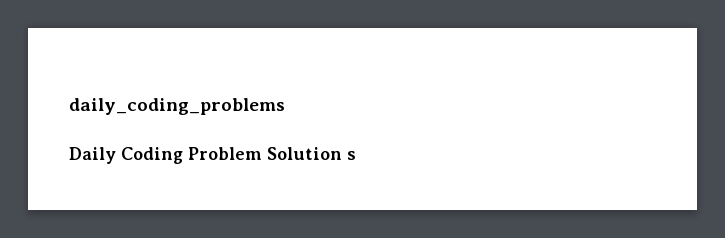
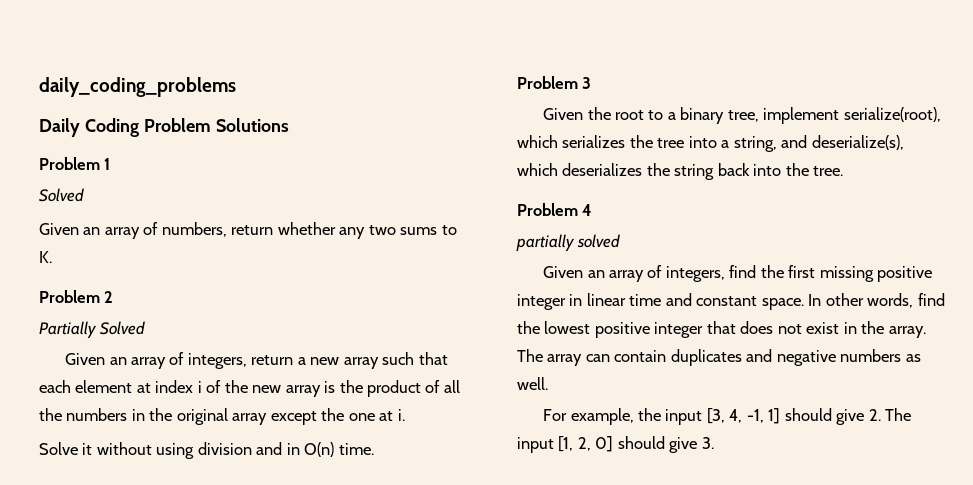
[267,147,356,160] Solution s -> [215,118,289,132] [39,157,111,170] [39,188,84,202] [39,222,457,239] [39,251,52,263] [39,290,114,303] [39,321,146,338] [65,352,448,369] [39,380,460,397] [39,408,405,425] [39,442,374,459] [517,76,592,89] [543,107,941,124] [517,135,904,152] [517,163,844,180] [517,203,593,216] [516,234,621,251] [543,265,933,282] [517,293,945,310] [517,321,926,338] [517,349,921,366] [517,377,548,390] [543,408,912,425] [517,436,714,453] Solutions // Problem 1 // Solved // Given an array of numbers, return whether any two sums to K. // Problem 2 // Partially Solved // Given an array of integers, return a new array such that each element at index i of the new array is the product of all the numbers in the original array except the one at i. // Solve it without using division and in O(n) time. // Problem 3 // Given the root to a binary tree, implement serialize(root), which serializes the tree into a string, and deserialize(s), which deserializes the string back into the tree. // Problem 4 // partially solved // Given an array of integers, find the first missing positive integer in linear time and constant space. In other words, find the lowest positive integer that does not exist in the array. The array can contain duplicates and negative numbers as well. // For example, the input [3, 4, -1, 1] should give 2. The input [1, 2, 0] should give 3.

